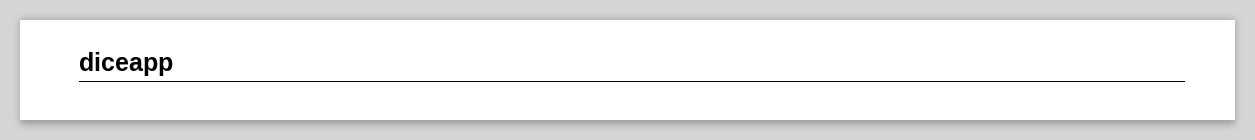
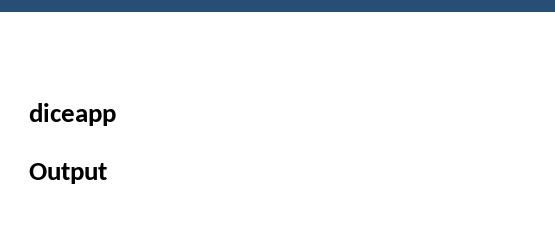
(173, 64) none -> [29,163,107,184] // Output

